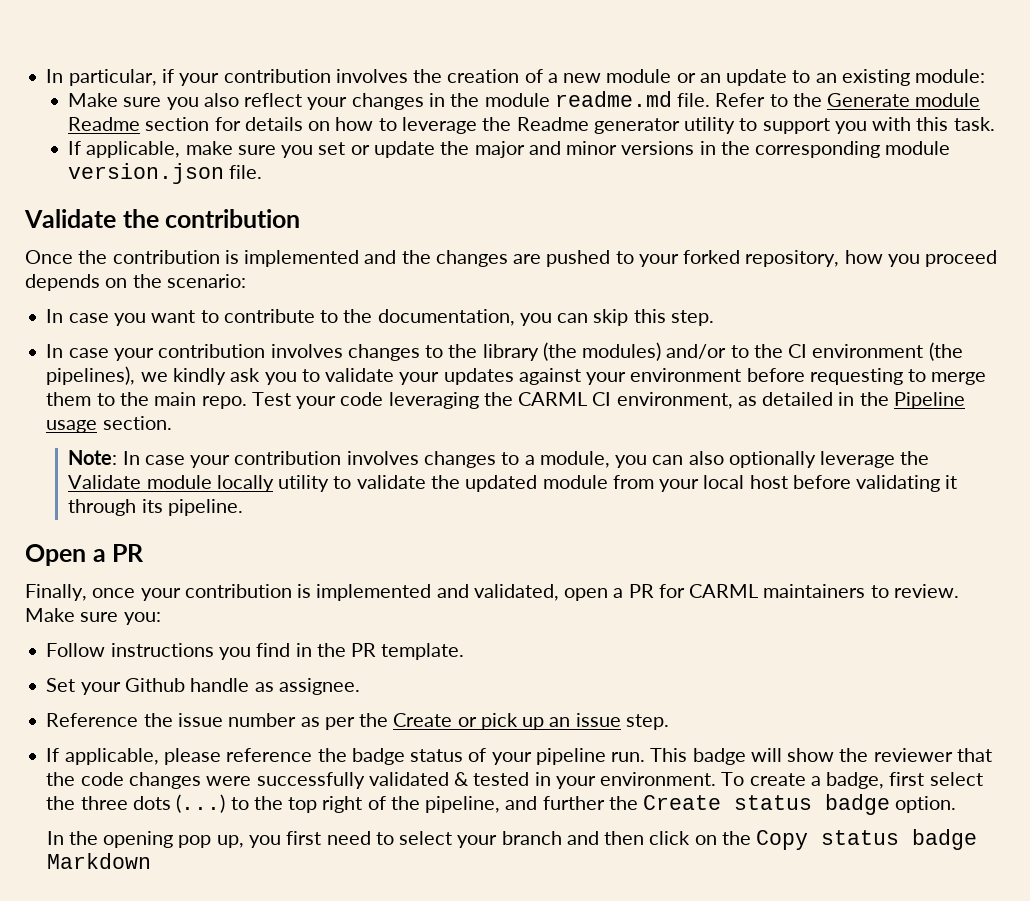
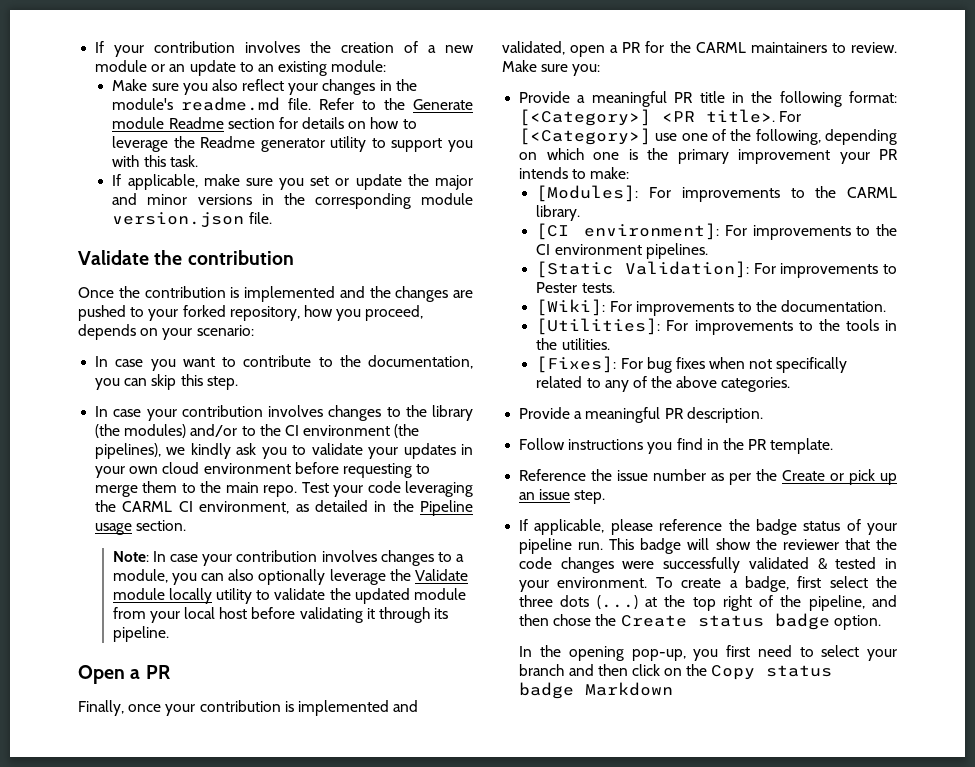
[46,69,174,86] In particular, if -> [95,41,105,53] If
[484,93,550,107] module -> [112,98,174,110] module's
[925,250,998,267] proceed -> [365,305,424,321] proceed,
[132,274,162,288] the -> [162,328,193,340] your
[518,368,627,385] against your -> [460,444,473,455] [95,462,200,478] in your own cloud
(685, 591) none -> [669,41,691,53] the
(161, 618) none -> [519,91,897,107] [519,109,802,126] [519,128,897,145] [519,148,898,164] [519,167,630,179] [536,185,897,202] [536,205,581,221] [536,223,897,240] [536,243,708,259] [536,261,897,278] [536,282,615,293] [536,299,887,316] [536,318,897,335] [536,338,610,350] [536,356,848,373] [536,376,791,392] [519,407,763,423] // Provide a meaningful PR title in the following format: [<Category>] <PR title>. For [<Category>] use one of the following, depending on which one is the primary improvement your PR intends to make: // [Modules]: For improvements to the CARML library. // [CI environment]: For improvements to the CI environment pipelines. // [Static Validation]: For improvements to Pester tests. // [Wiki]: For improvements to the documentation. // [Utilities]: For improvements to the tools in the utilities. // [Fixes]: For bug fixes when not specifically related to any of the above categories. // Provide a meaningful PR description.
[46,678,360,695] // Set your Github handle as assignee. -> (834, 446) none
[230,797,249,810] to -> [644,597,657,607] at
[542,796,605,810] further -> [519,614,592,626] then chose
[178,835,244,848] pop up, -> [631,649,686,661] pop-up,

